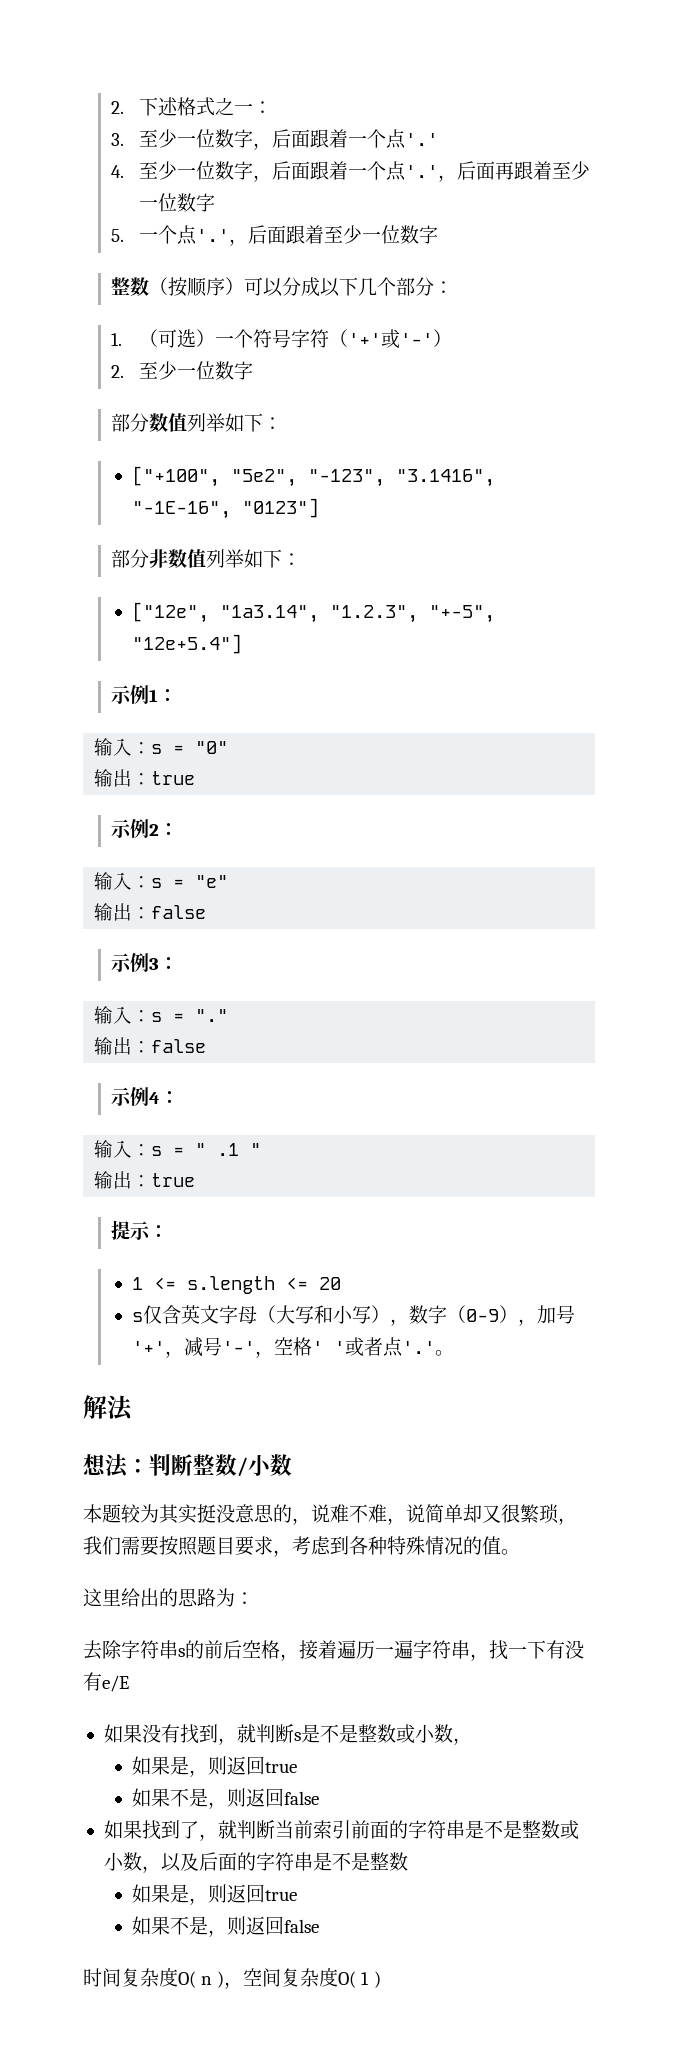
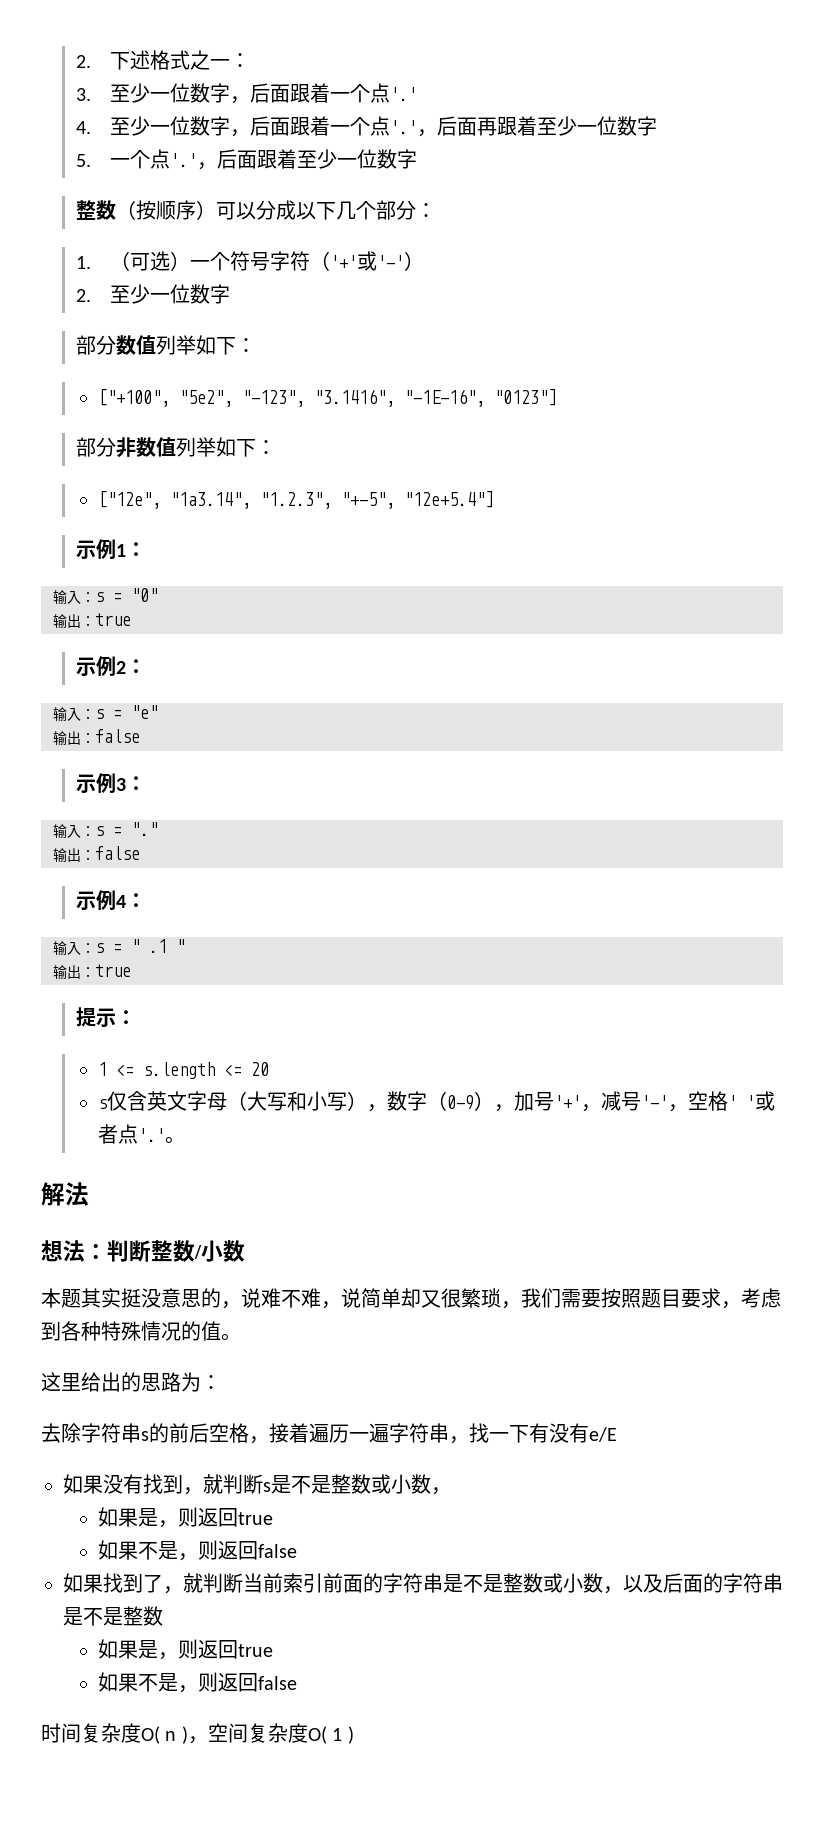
[121,1504,159,1523] 较为 -> (81, 1298) none

